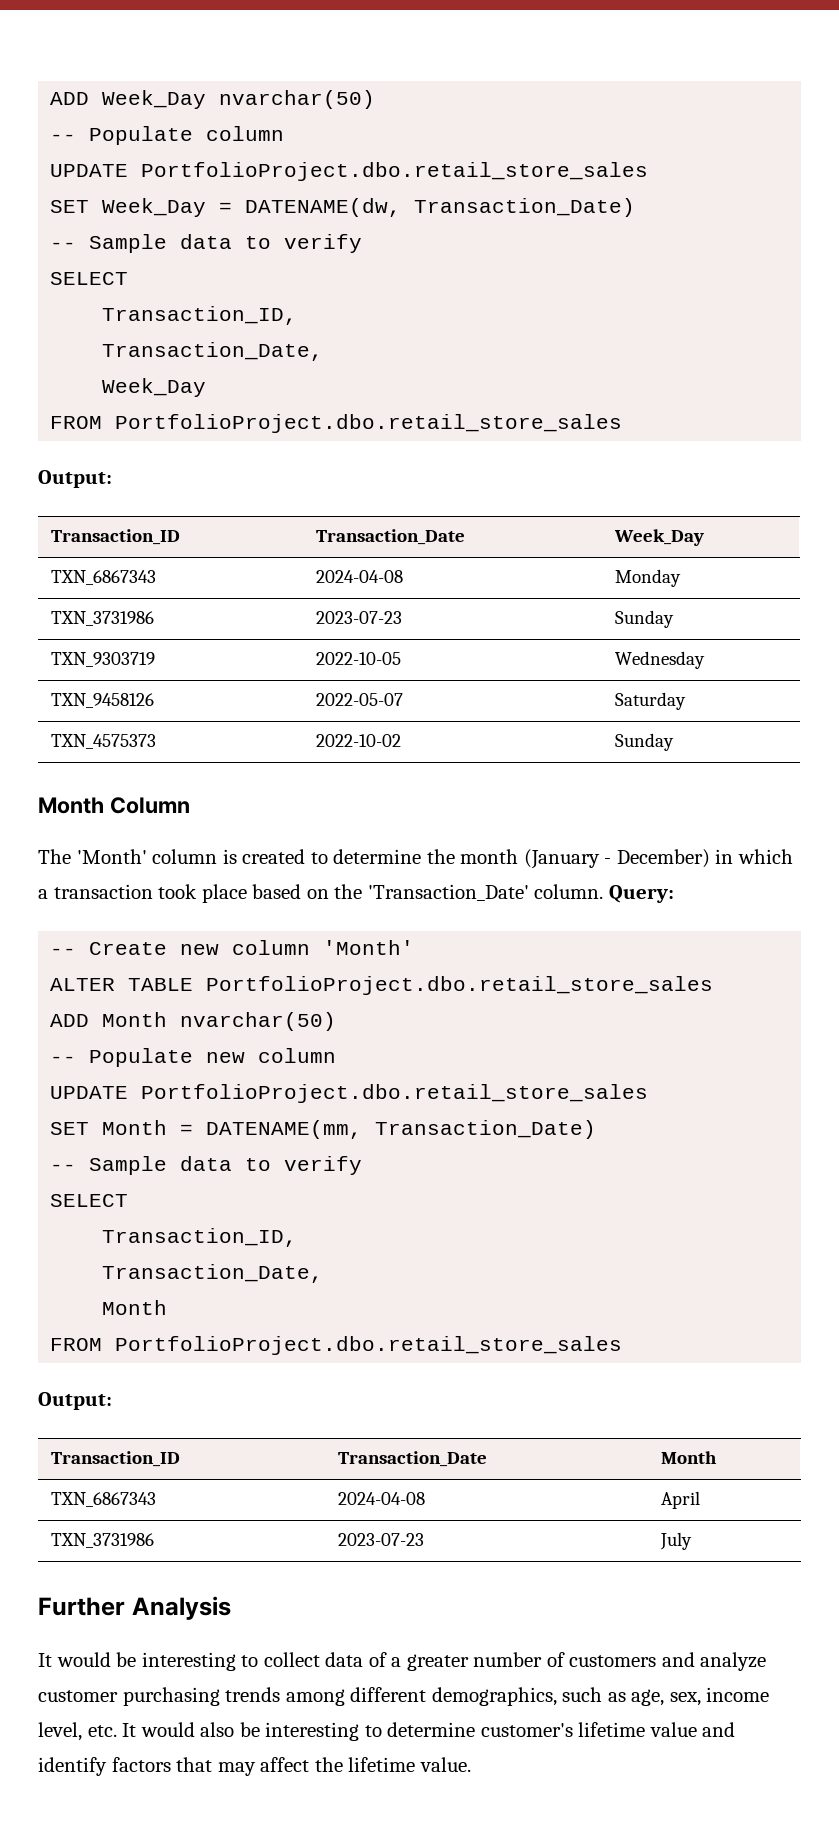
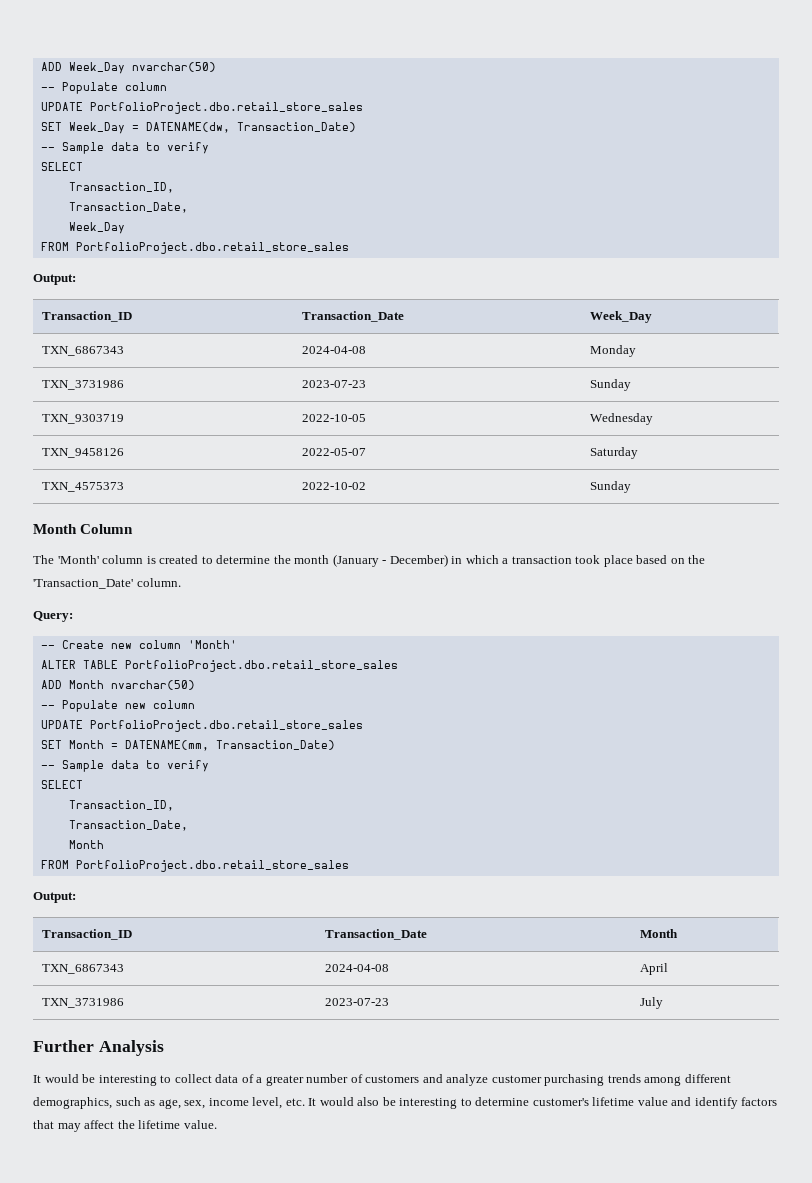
(604, 891) none -> (181, 582) //

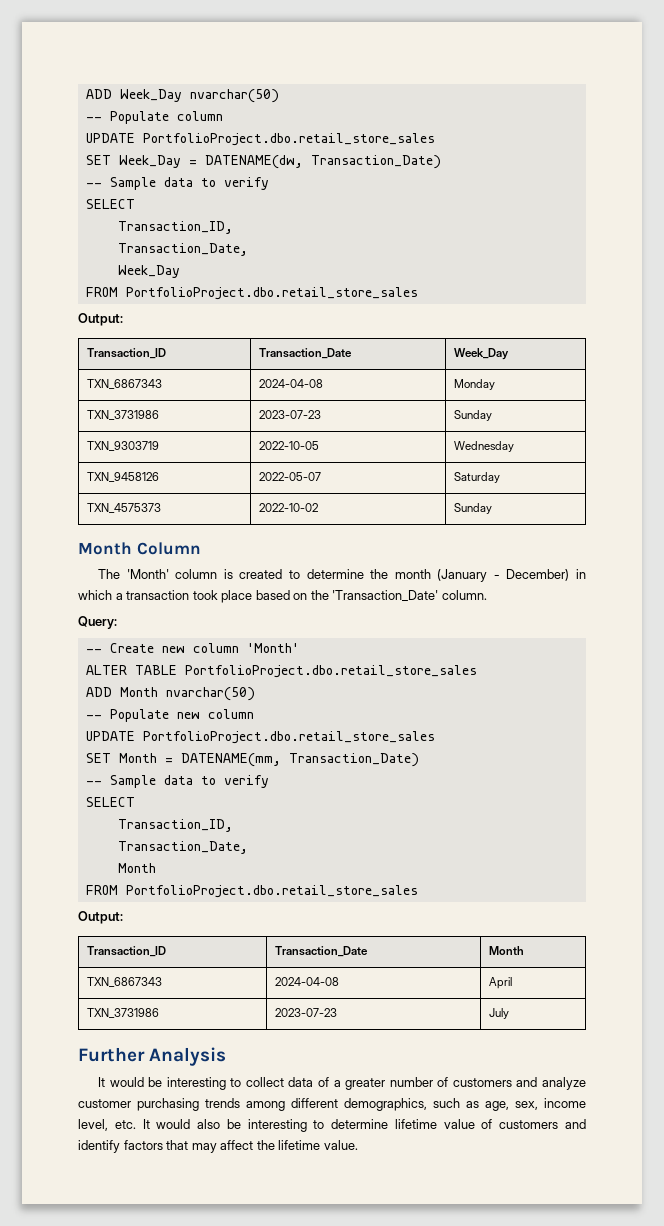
[532,1098,589,1106] customer's -> (389, 1124) none
(668, 1101) none -> [481,1119,559,1129] of customers

